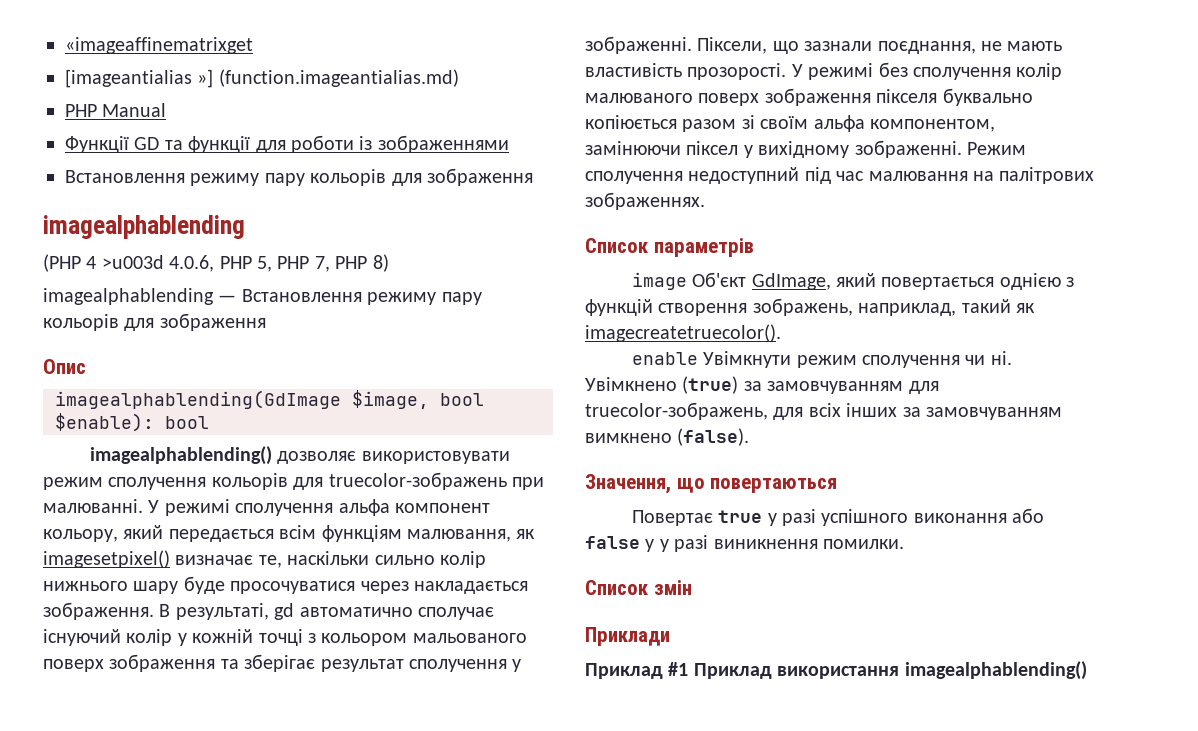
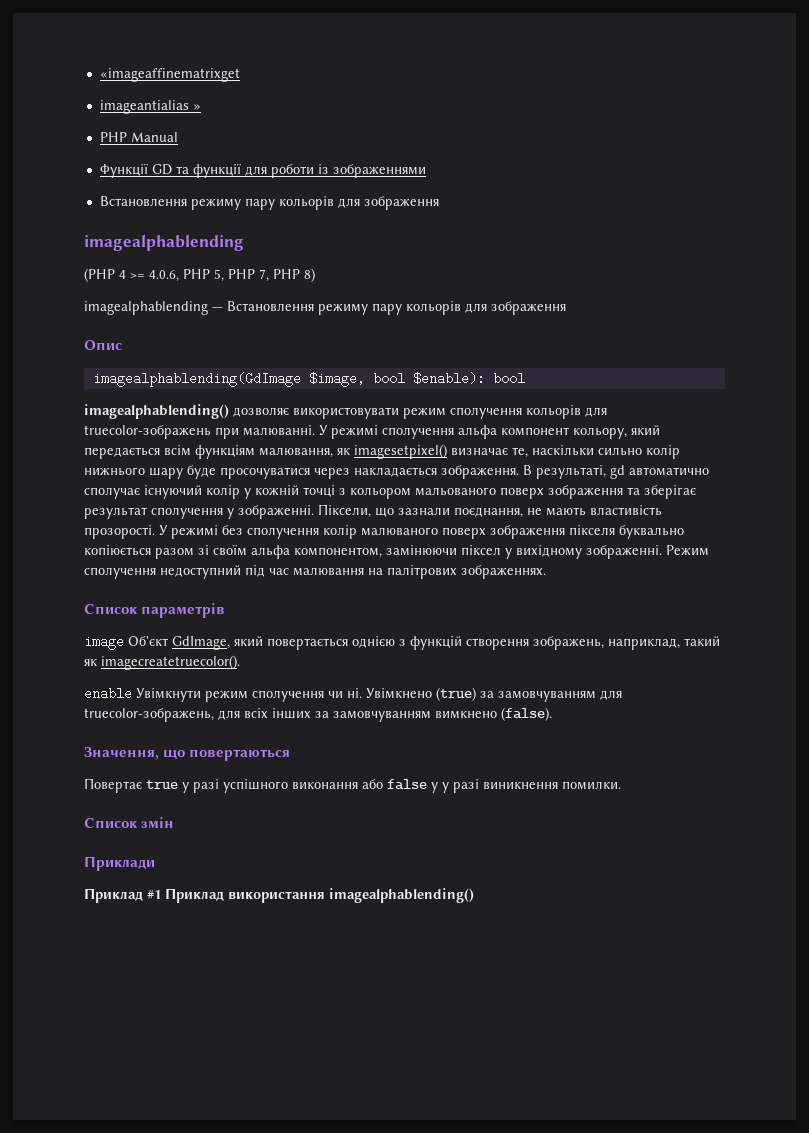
[65,69,459,88] [imageantialias »] (function.imageantialias.md) -> [99,100,201,114] imageantialias »
[101,255,164,269] >u003d -> [130,273,145,279] >=

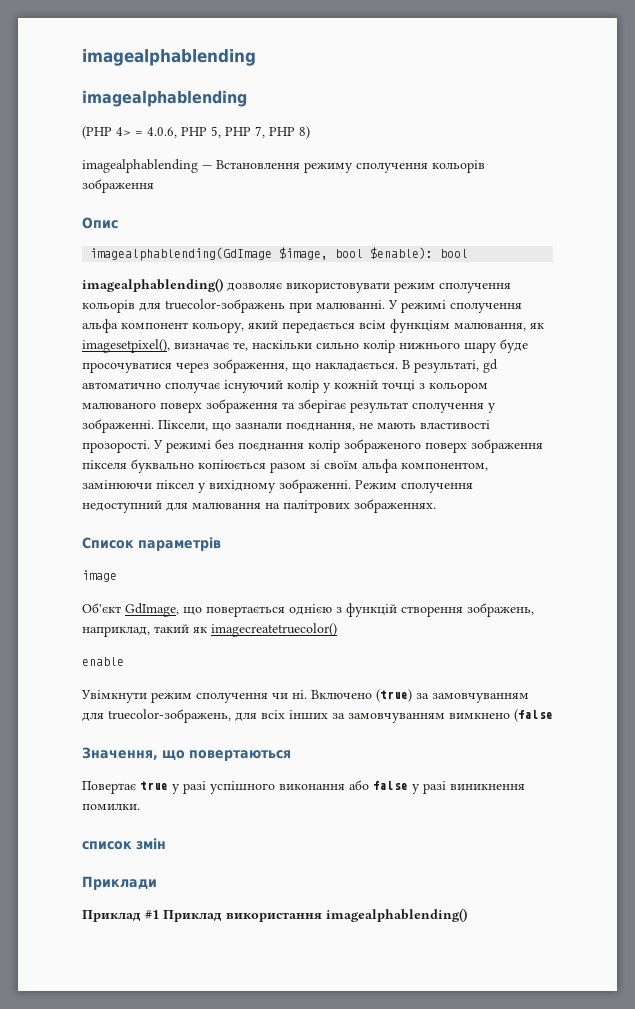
[99,68,240,82] [99,100,201,114] [99,132,178,142] [99,164,426,178] [99,196,439,210] «imageaffinematrixget // imageantialias » // PHP Manual // Функції GD та функції для роботи із зображеннями // Встановлення режиму пару кольорів для зображення -> [82,49,256,66] imagealphablending
[119,270,145,279] 4 >= -> [116,127,143,136] 4> =
[372,301,487,315] пару кольорів для -> [356,160,485,173] сполучення кольорів
[354,444,447,459] imagesetpixel() -> [82,339,170,353] imagesetpixel(),
[354,465,519,479] накладається зображення. -> [213,359,398,373] зображення, що накладається.
[415,487,496,496] мальованого -> [82,402,156,409] малюваного
[590,505,662,516] властивість -> [420,420,490,429] властивості
[247,525,438,539] сполучення колір малюваного -> [238,439,421,453] поєднання колір зображеного
[245,565,289,577] під час -> [166,503,188,511] для
(124, 642) none -> (117, 576) //
[234,636,263,646] який -> [183,607,202,615] що
[101,655,240,670] imagecreatetruecolor(). -> [211,623,337,637] imagecreatetruecolor()
(132, 693) none -> (124, 661) //
[366,688,432,699] Увімкнено -> [311,690,372,699] Включено
[501,707,552,721] (false). -> [514,709,553,722] (false
[442,782,449,793] у -> (420, 789) none
[84,818,137,828] Список -> [82,841,132,850] список

